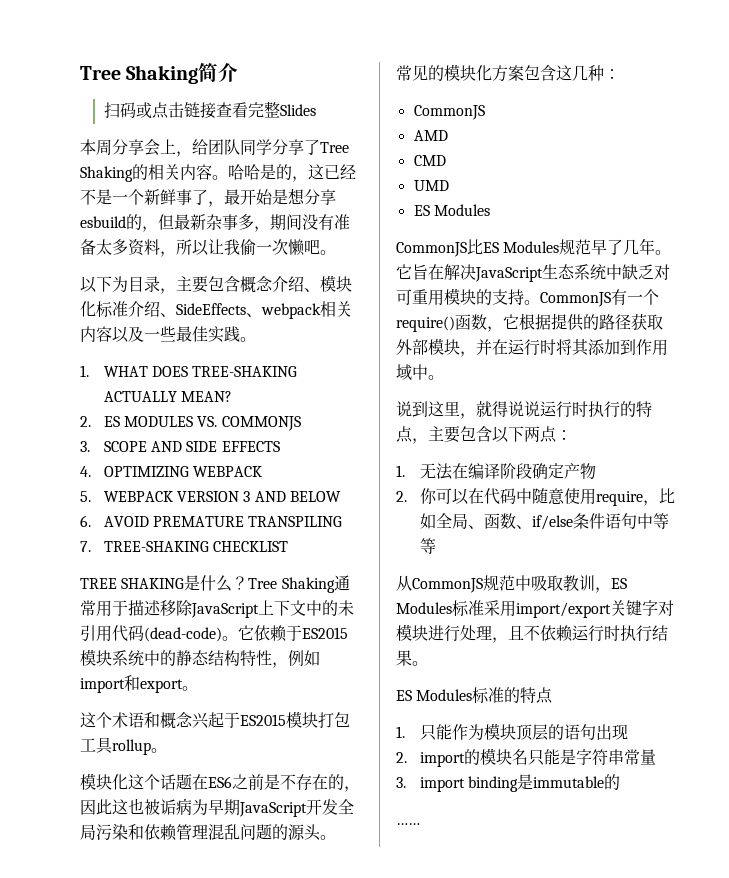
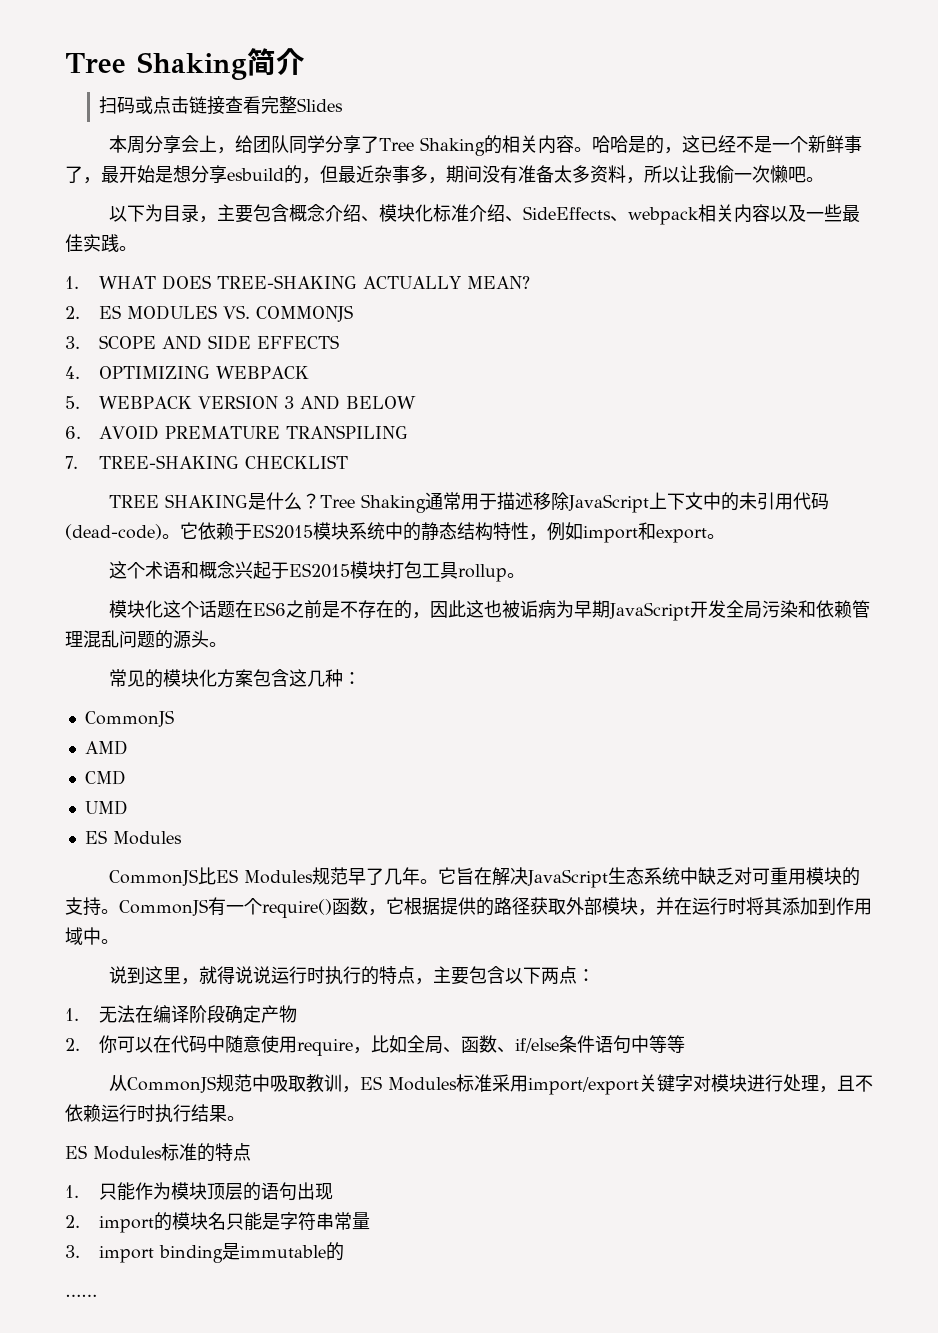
[190,214,206,230] 新 -> [356,165,374,183] 近

